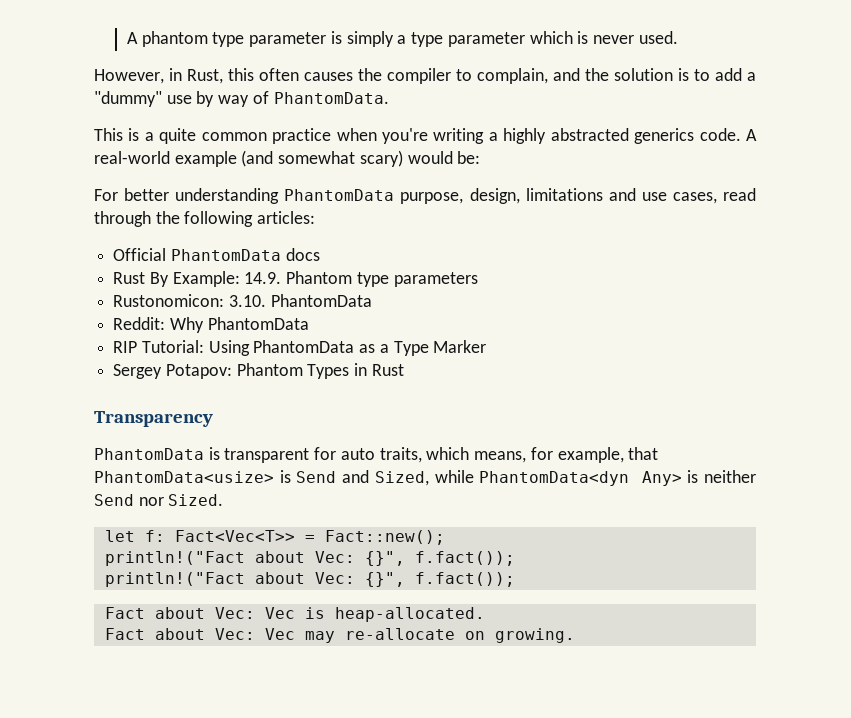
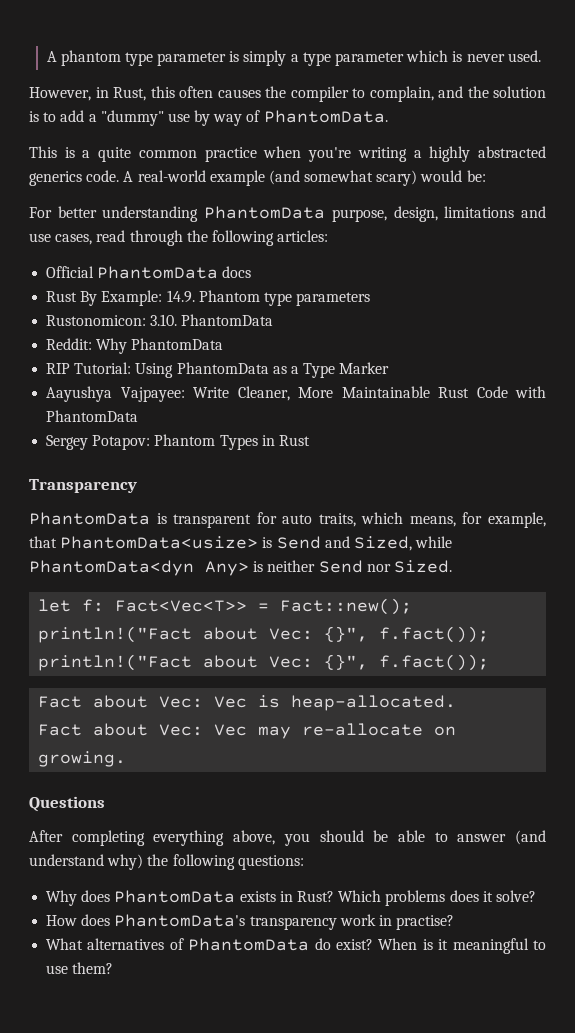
(487, 346) none -> [46,386,546,402] [46,410,139,422] // Aayushya Vajpayee: Write Cleaner, More Maintainable Rust Code with PhantomData
(575, 635) none -> [29,796,105,812] [29,830,546,846] [29,854,304,870] [46,890,536,906] [46,914,455,930] [46,938,546,954] [46,962,114,974] // Questions // After completing everything above, you should be able to answer (and understand why) the following questions: // Why does PhantomData exists in Rust? Which problems does it solve? // How does PhantomData's transparency work in practise? // What alternatives of PhantomData do exist? When is it meaningful to use them?

